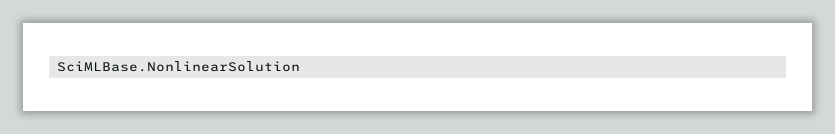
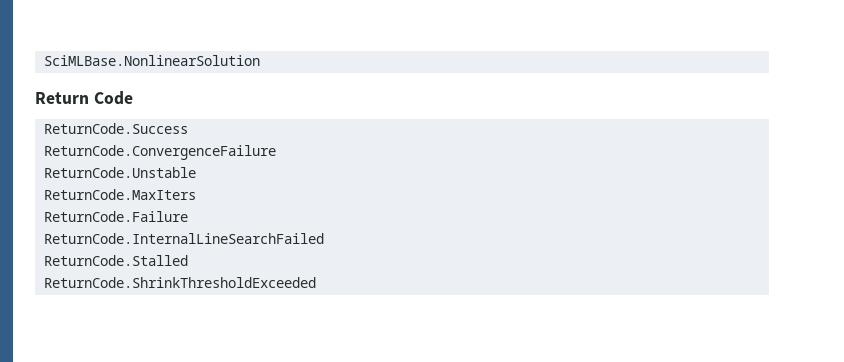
(301, 66) none -> [35,91,133,105] [44,123,188,134] [44,145,276,160] [44,167,196,178] [44,189,196,200] [44,211,188,222] [44,233,324,244] [44,255,188,266] [44,277,316,288] // Return Code // ReturnCode.Success // ReturnCode.ConvergenceFailure // ReturnCode.Unstable // ReturnCode.MaxIters // ReturnCode.Failure // ReturnCode.InternalLineSearchFailed // ReturnCode.Stalled // ReturnCode.ShrinkThresholdExceeded

